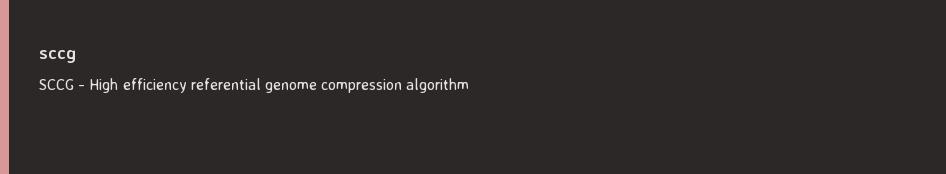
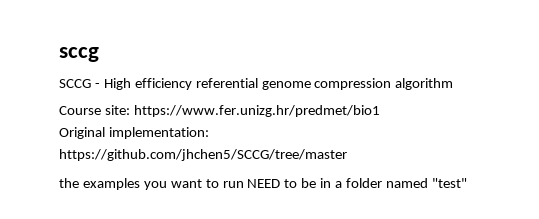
(470, 85) none -> [59,105,380,117] [59,127,209,139] [59,149,347,161] [59,178,467,190] // Course site: https://www.fer.unizg.hr/predmet/bio1 // Original implementation: https://github.com/jhchen5/SCCG/tree/master // the examples you want to run NEED to be in a folder named "test"

